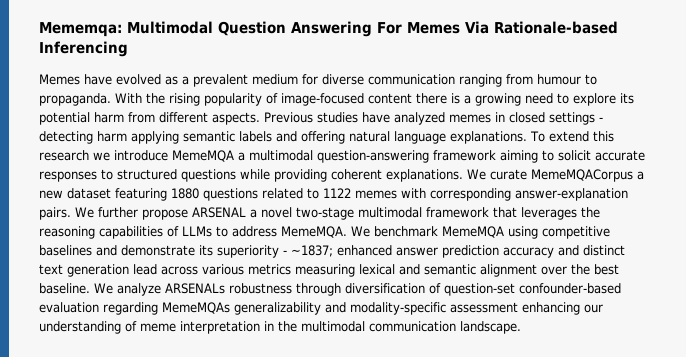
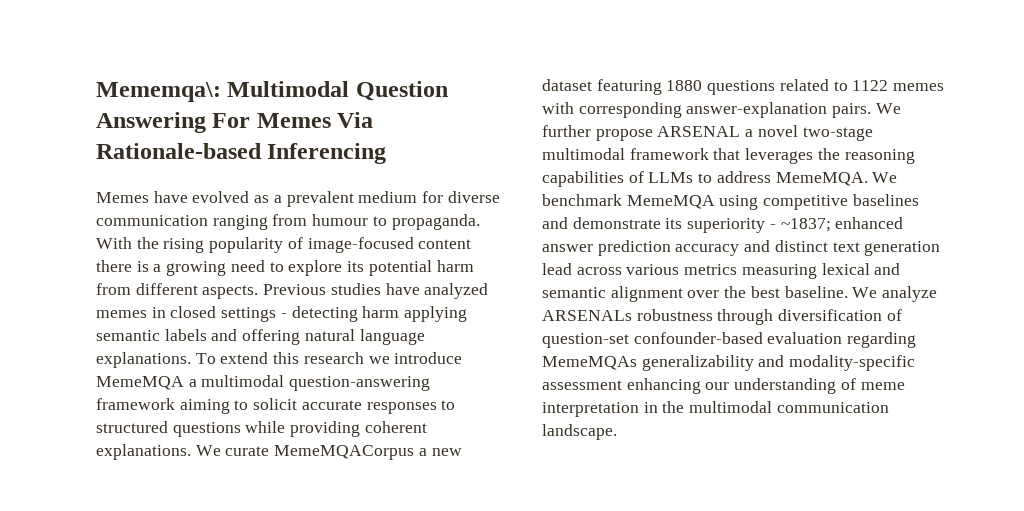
[39,22,122,37] Mememqa: -> [96,82,221,102] Mememqa\:

